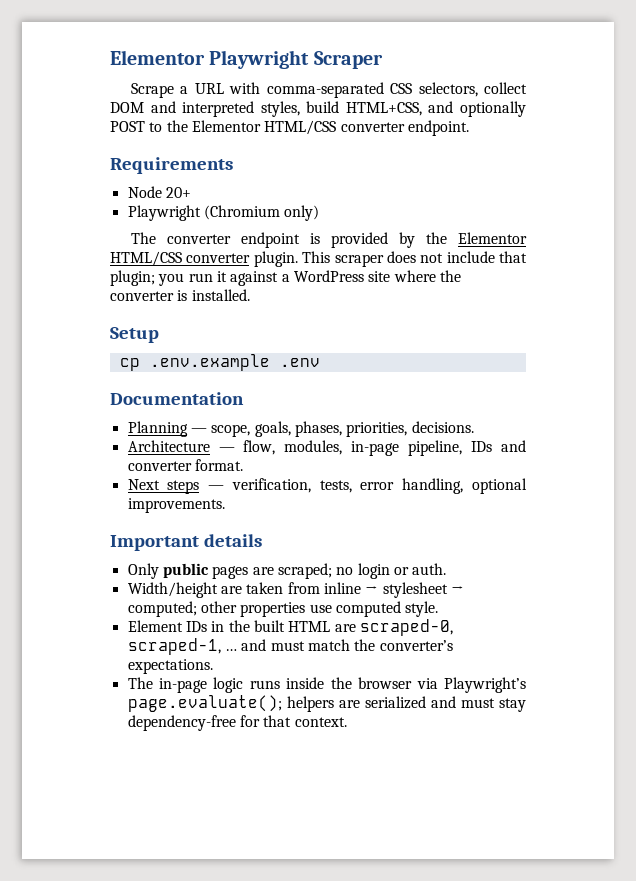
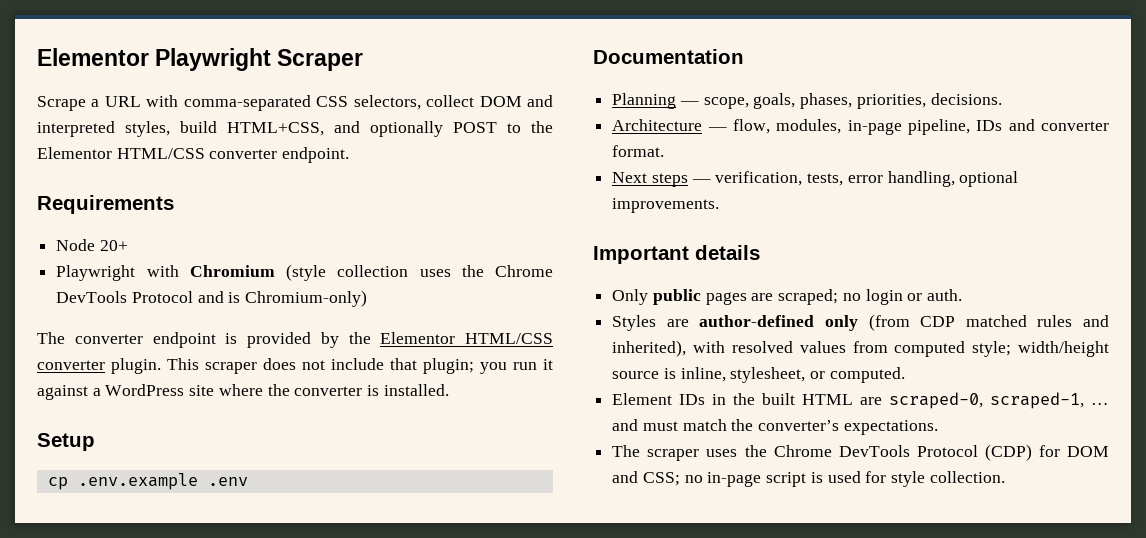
[203,205,320,221] (Chromium only) -> [146,264,553,281] [56,290,368,307] with Chromium (style collection uses the Chrome DevTools Protocol and is Chromium-only)
[127,582,464,598] [127,601,439,617] Width/height are taken from inline → stylesheet → computed; other properties use computed style. -> [612,314,1109,331] [612,340,1109,357] [612,367,905,383] Styles are author-defined only (from CDP matched rules and inherited), with resolved values from computed style; width/height source is inline, stylesheet, or computed.
[159,677,526,693] [127,695,526,712] [127,715,347,731] in-page logic runs inside the browser via Playwright’s page.evaluate(); helpers are serialized and must stay dependency-free for that context. -> [647,444,1109,461] [612,471,1005,487] scraper uses the Chrome DevTools Protocol (CDP) for DOM and CSS; no in-page script is used for style collection.

